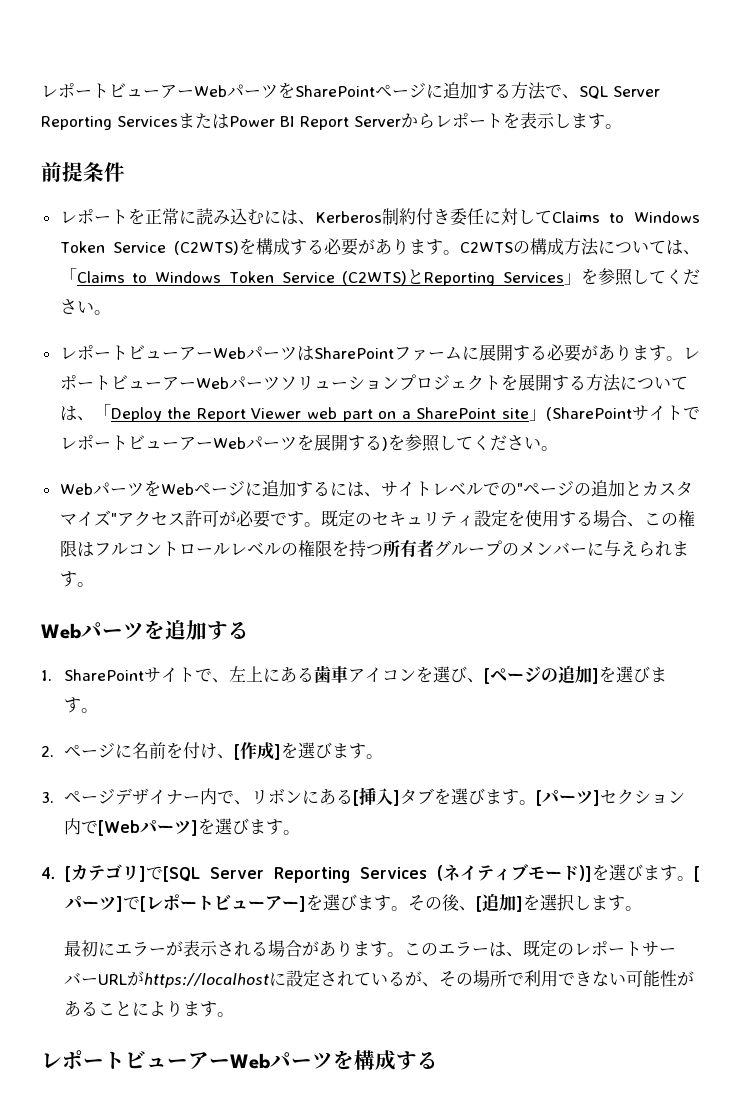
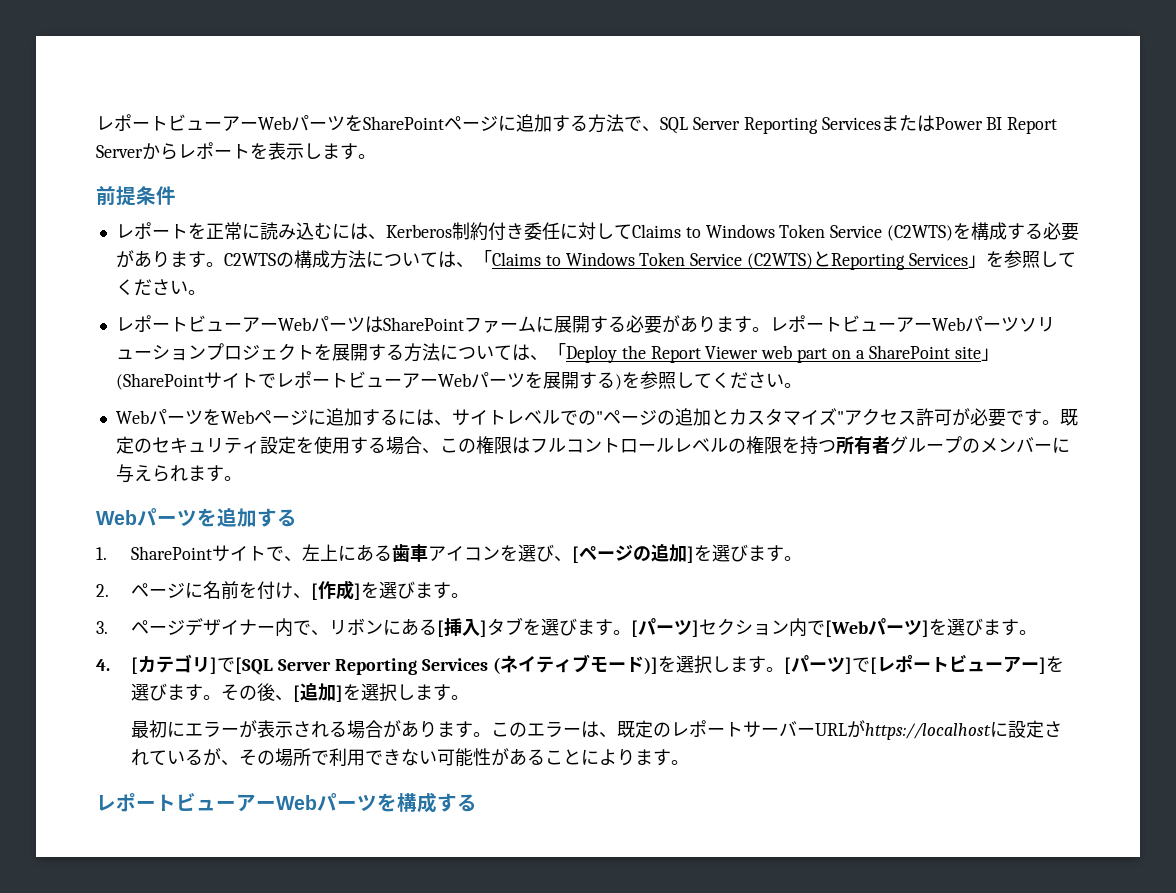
[626,864,643,881] び -> [693,655,730,674] 択し

